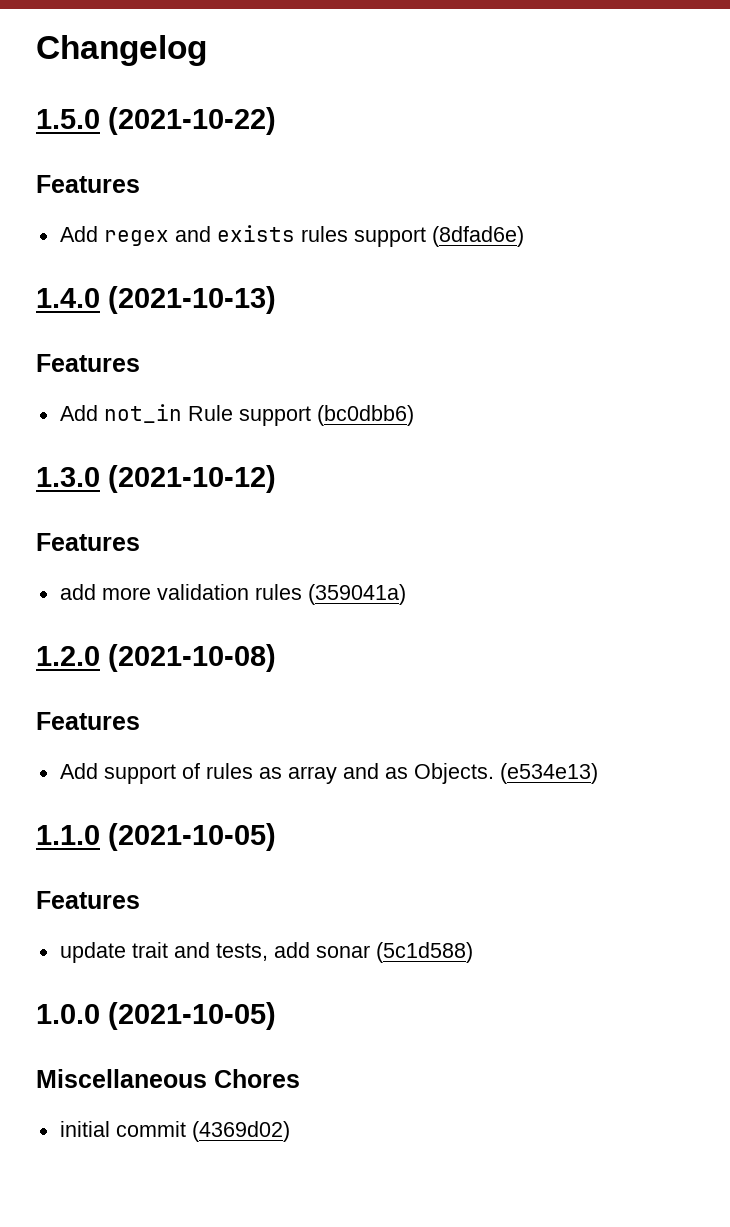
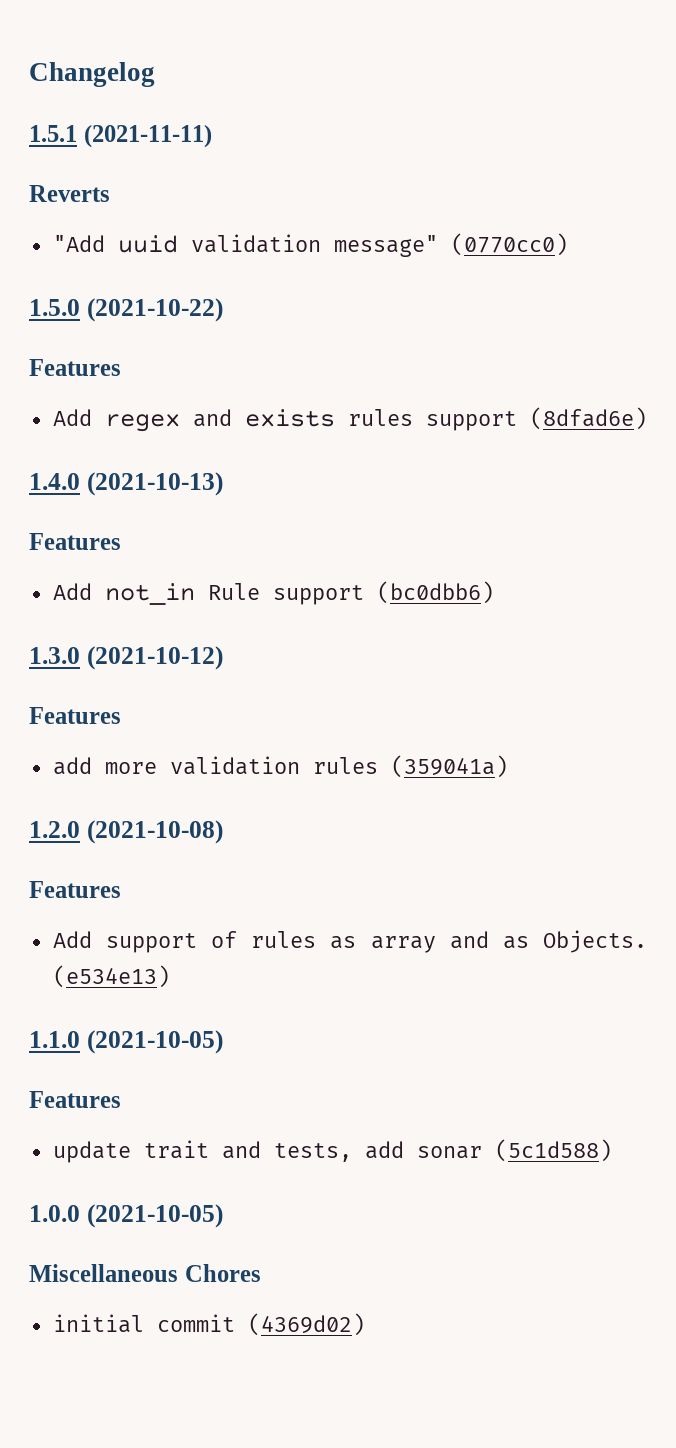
(207, 50) none -> [29,125,212,148] [29,185,110,202] [52,233,568,257] // 1.5.1 (2021-11-11) // Reverts // "Add uuid validation message" (0770cc0)

